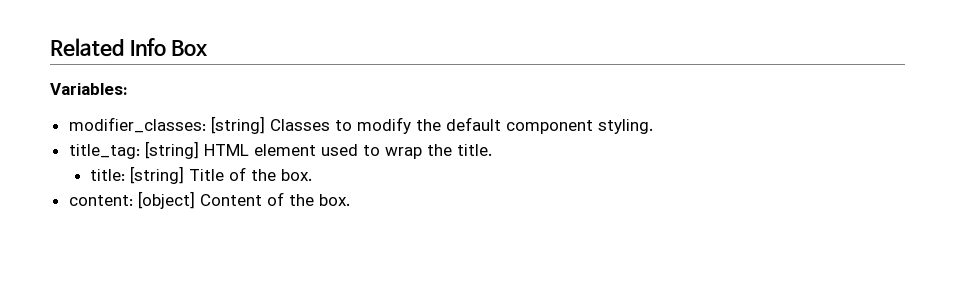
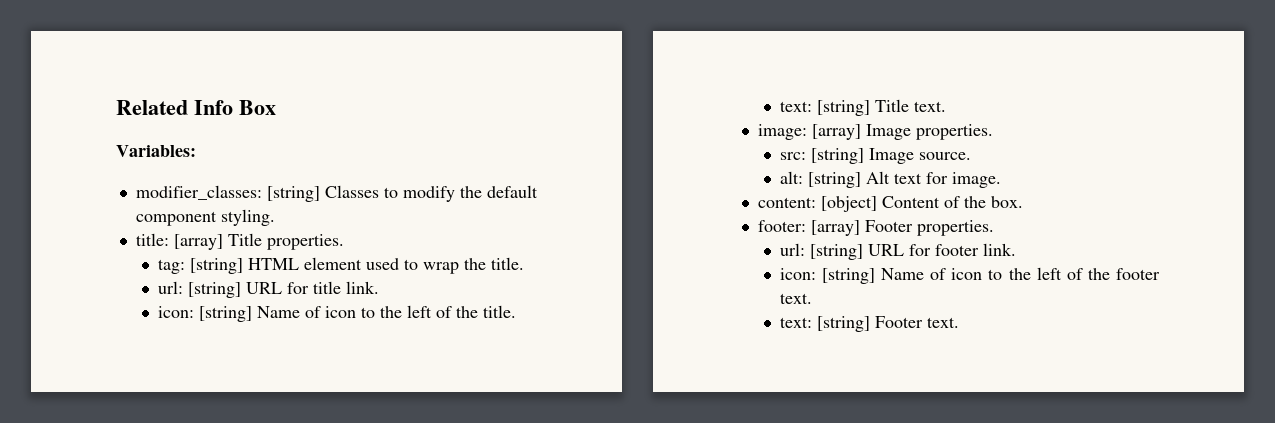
[68,144,140,159] title_tag: -> [135,233,344,250] [157,259,185,274] title: [array] Title properties. // tag:
[89,166,312,184] title: [string] Title of the box. -> [157,281,379,298] [157,305,516,322] [779,99,946,116] [757,124,993,140] [779,148,971,164] [779,171,1001,188] url: [string] URL for title link. // icon: [string] Name of icon to the left of the title. // text: [string] Title text. // image: [array] Image properties. // src: [string] Image source. // alt: [string] Alt text for image.
(350, 200) none -> [757,220,994,236] [779,243,1016,260] [779,267,1160,284] [779,293,812,304] [779,316,959,332] // footer: [array] Footer properties. // url: [string] URL for footer link. // icon: [string] Name of icon to the left of the footer text. // text: [string] Footer text.

